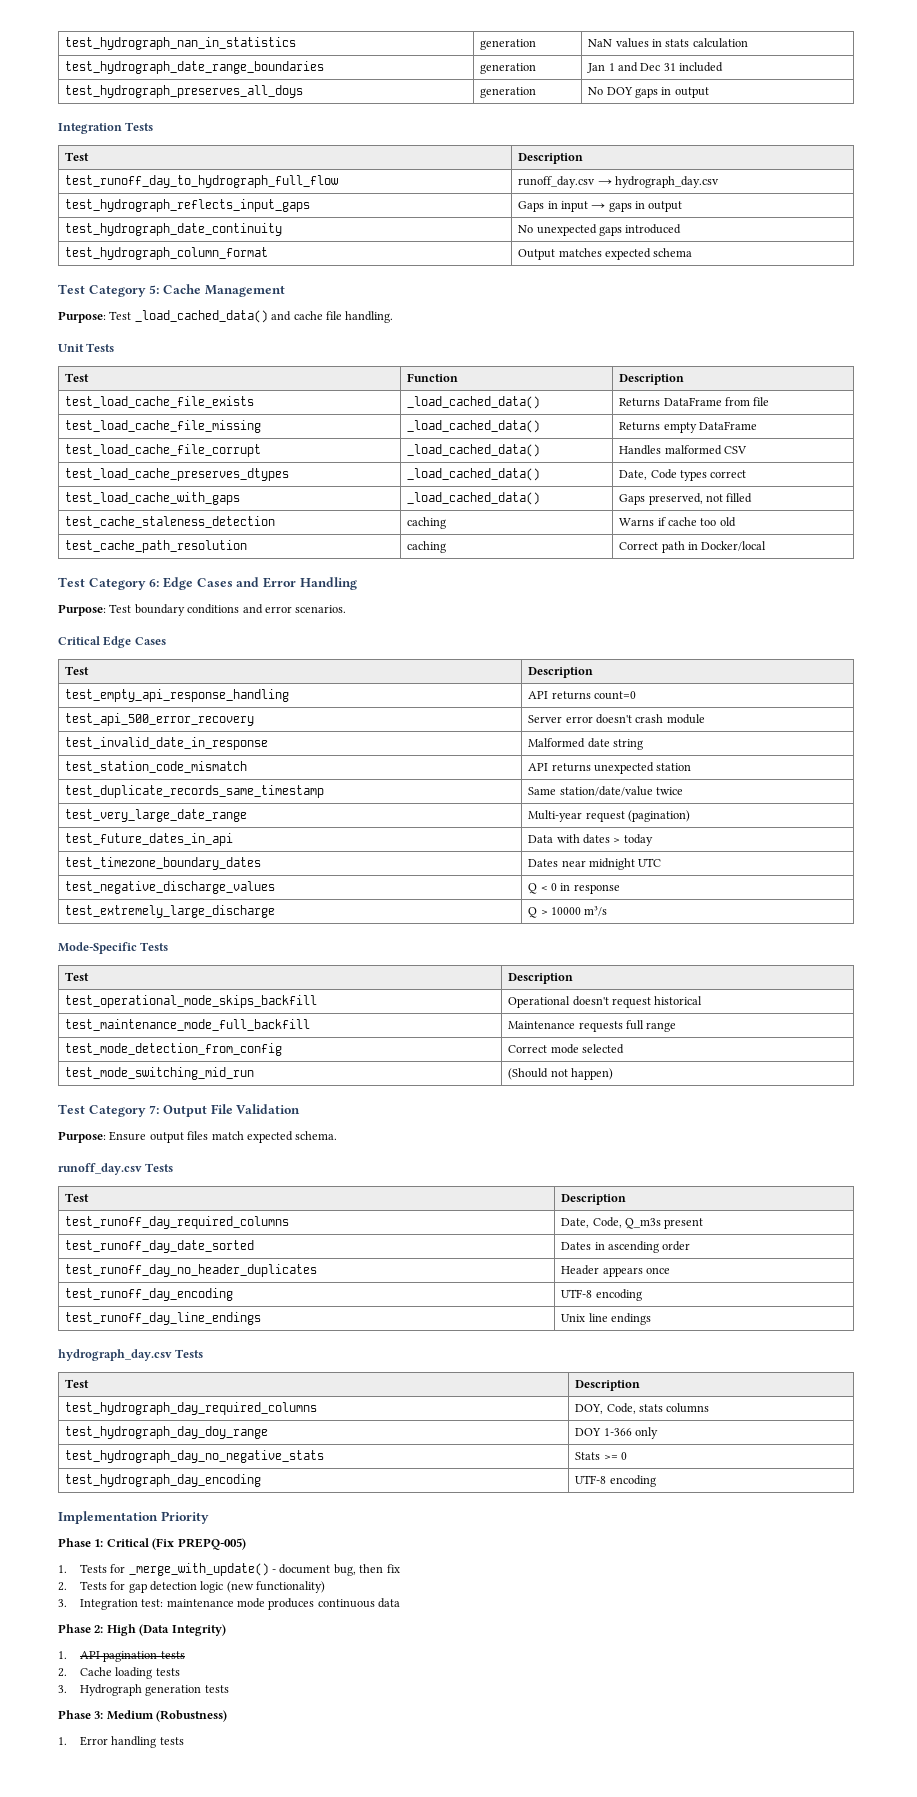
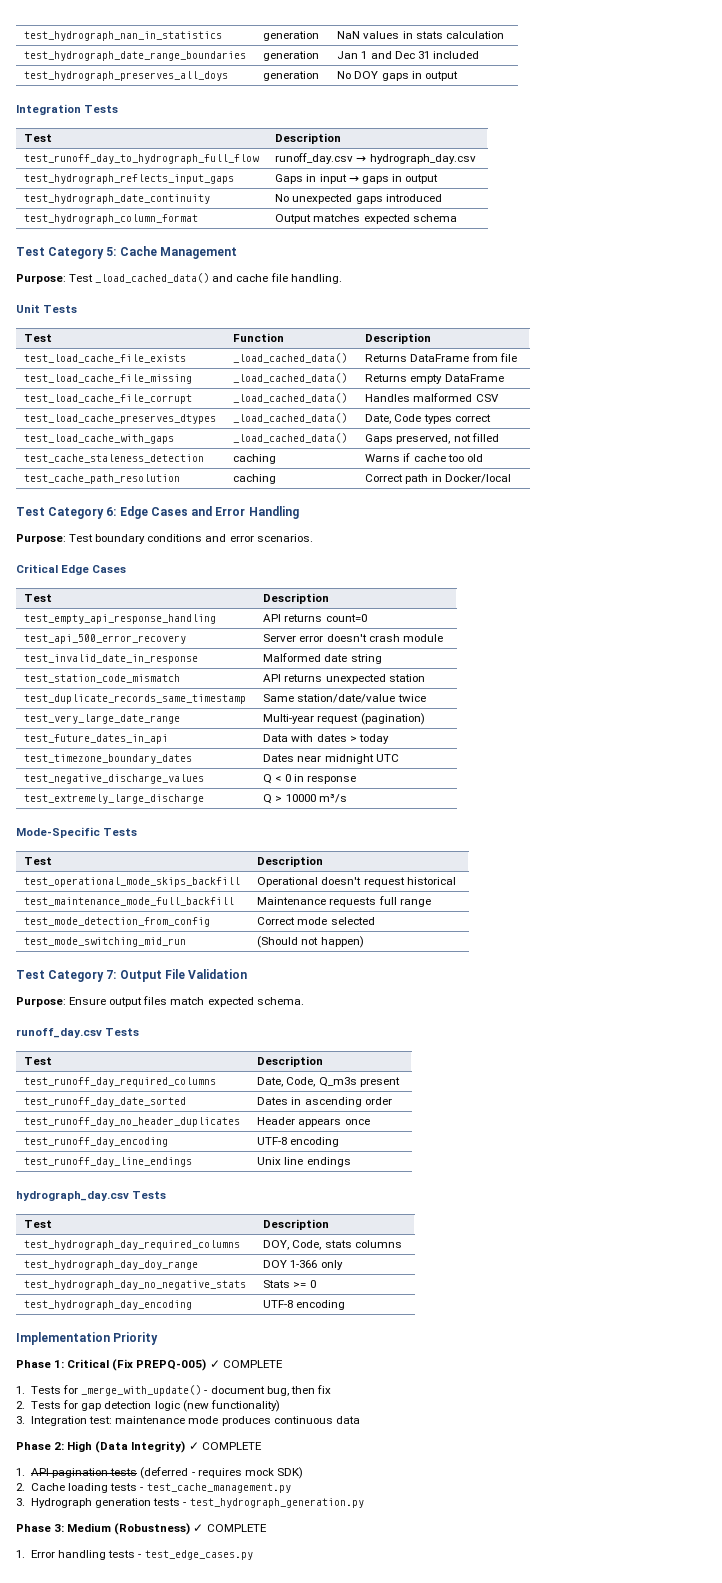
(246, 1544) none -> [209,1360,283,1368] ✓ COMPLETE
(226, 1630) none -> [188,1442,262,1450] ✓ COMPLETE
(185, 1655) none -> [140,1467,303,1479] (deferred - requires mock SDK)
(180, 1672) none -> [140,1483,291,1493] - test_cache_management.py
(229, 1689) none -> [183,1498,364,1508] - test_hydrograph_generation.py
(228, 1716) none -> [193,1524,267,1532] ✓ COMPLETE
(184, 1741) none -> [138,1550,253,1560] - test_edge_cases.py

